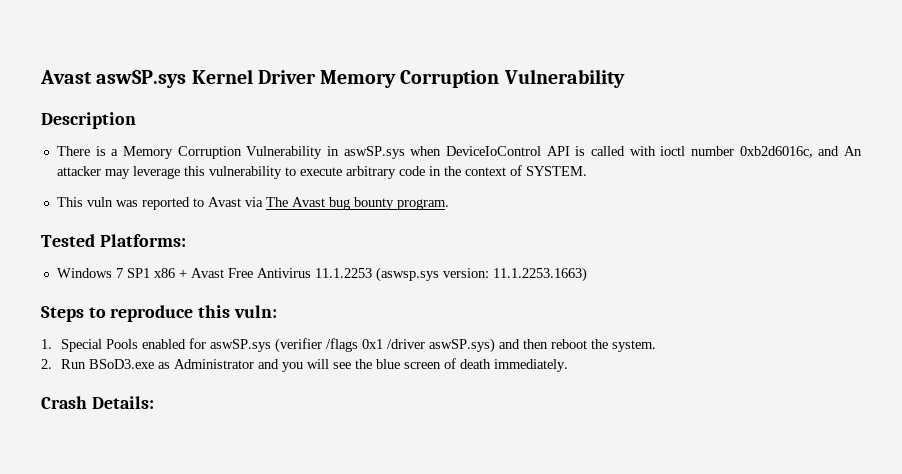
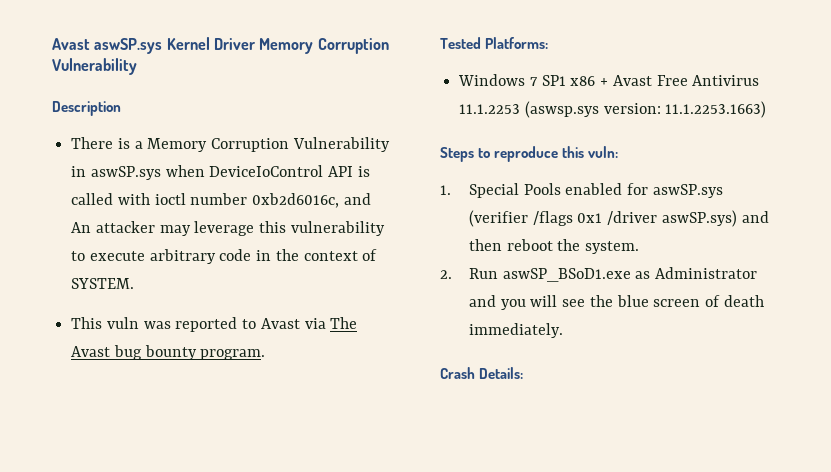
[88,359,154,369] BSoD3.exe -> [502,268,631,282] aswSP_BSoD1.exe

